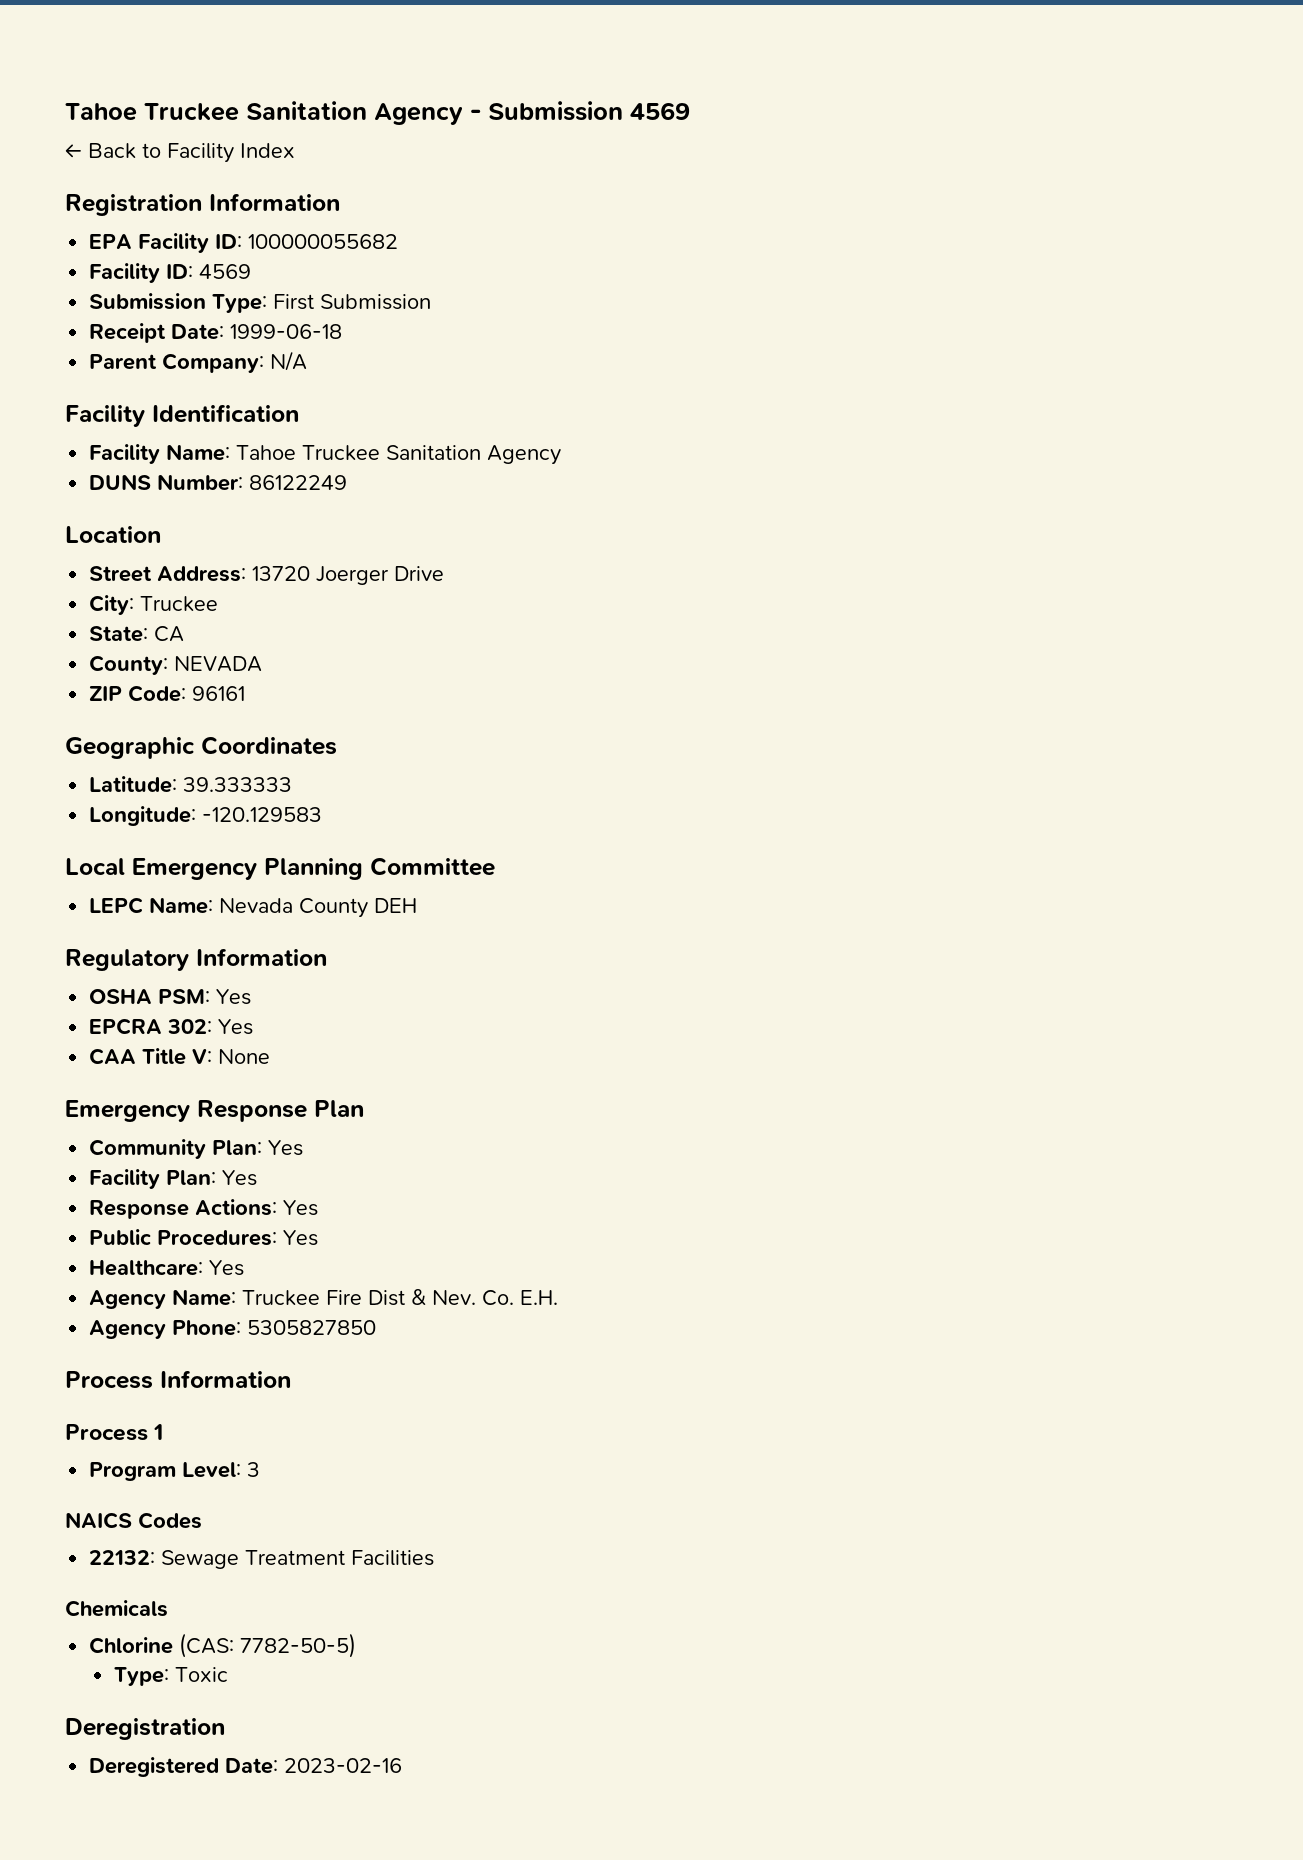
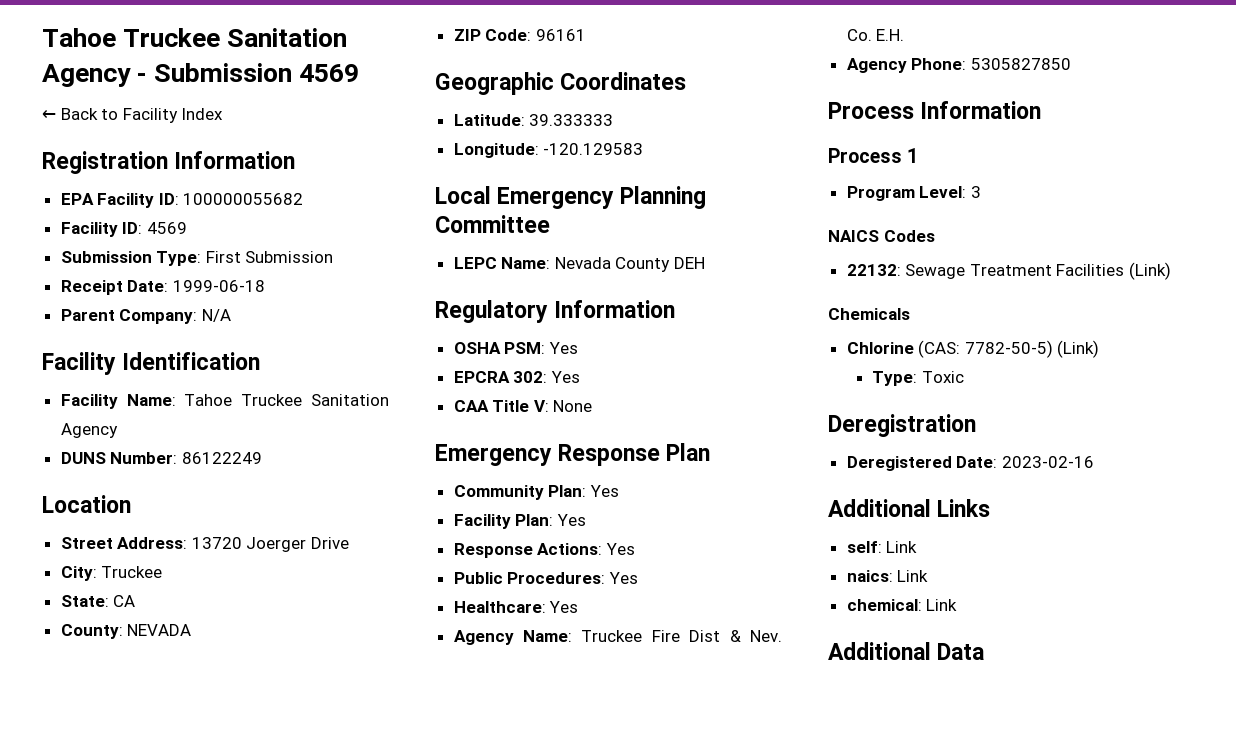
(435, 1558) none -> [1129,262,1172,280] (Link)
(357, 1645) none -> [1057,340,1100,358] (Link)
(403, 1765) none -> [828,499,991,517] [846,541,918,553] [846,570,929,582] [846,599,958,611] [828,642,985,660] // Additional Links // self: Link // naics: Link // chemical: Link // Additional Data

